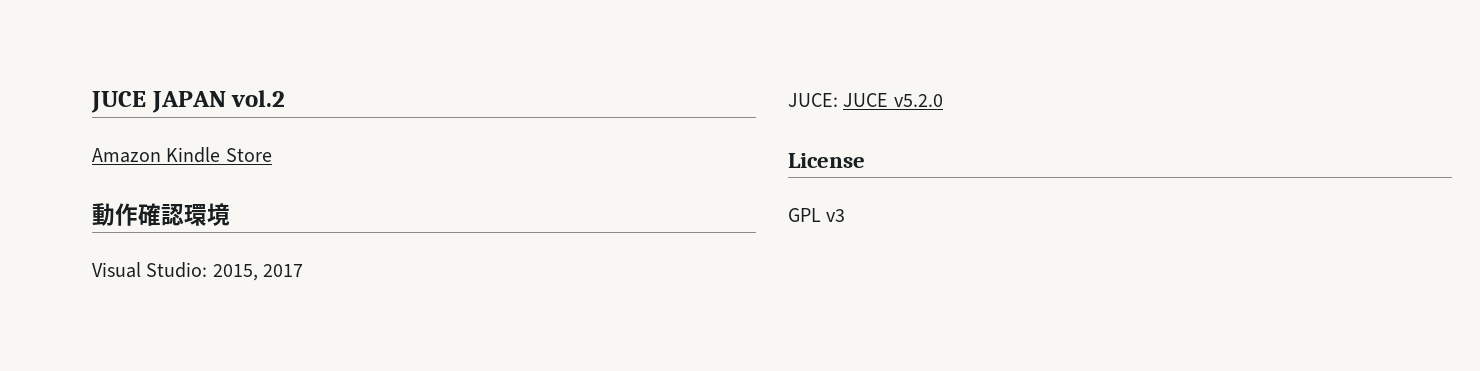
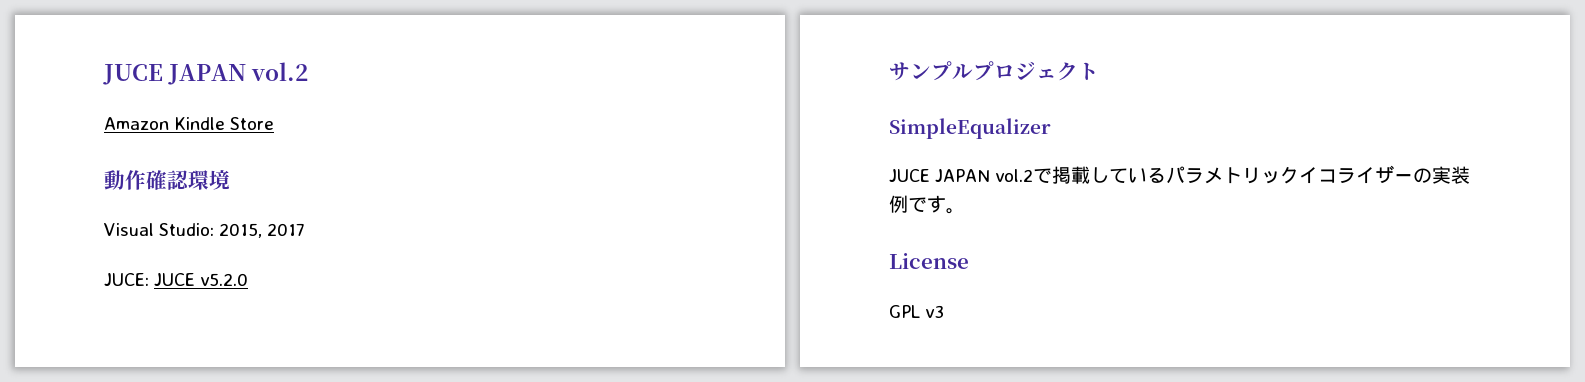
(943, 100) none -> [889,61,1099,81] [889,118,1051,139] [889,165,1471,184] [889,195,965,214] // サンプルプロジェクト // SimpleEqualizer // JUCE JAPAN vol.2で掲載しているパラメトリックイコライザーの実装例です。

